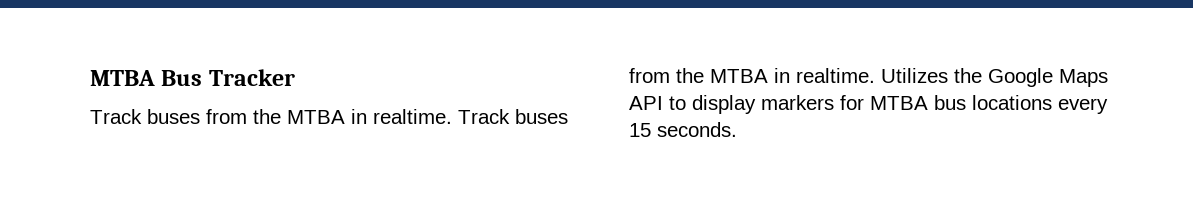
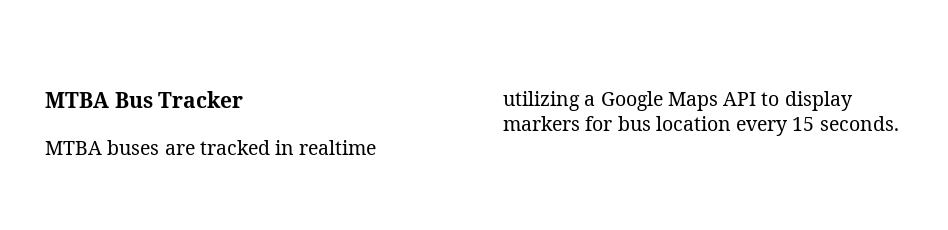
[90,109,568,124] [629,68,982,83] Track buses from the MTBA in realtime. Track buses from the MTBA in realtime. Utilizes the -> [45,140,377,155] [503,91,596,111] MTBA buses are tracked in realtime utilizing a
[870,95,1052,110] MTBA bus locations -> [617,116,731,131] bus location

